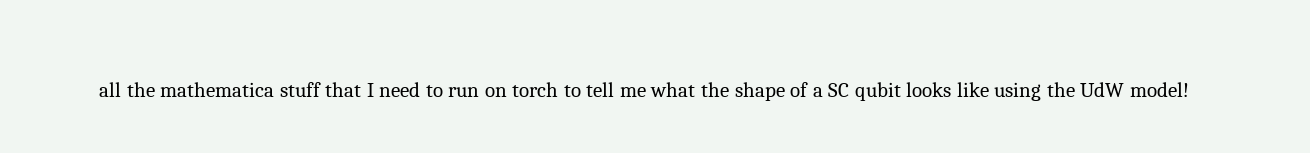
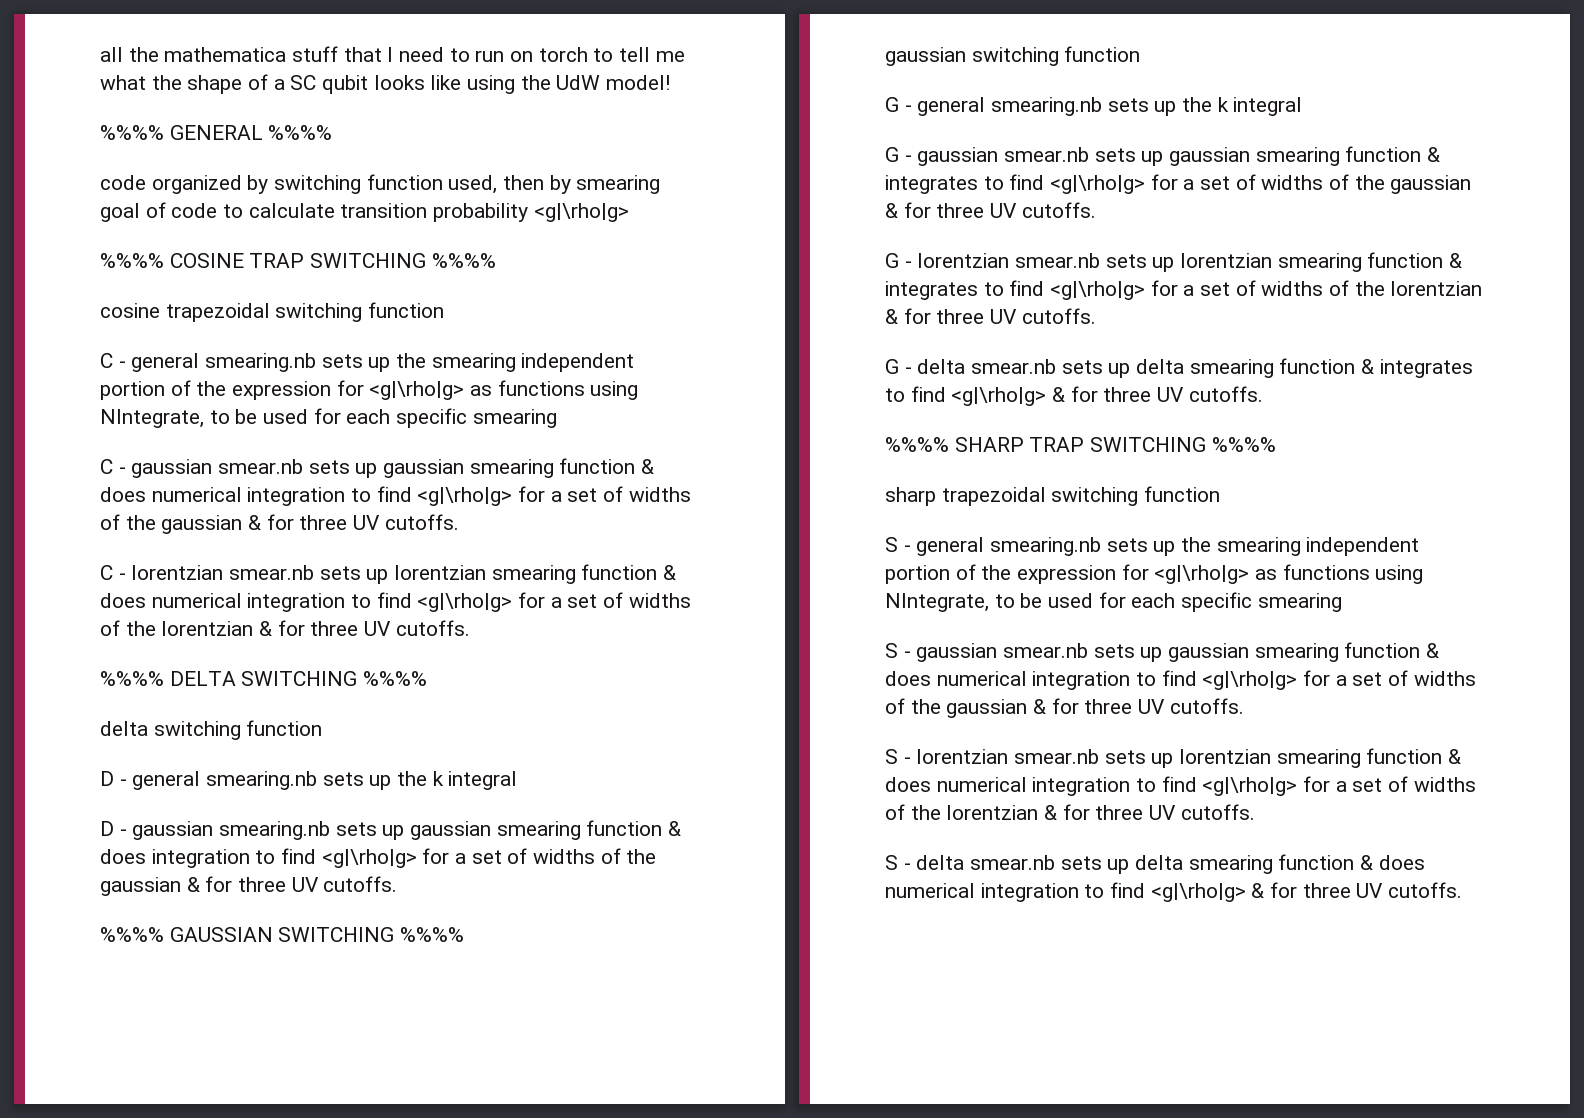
(1189, 89) none -> [100,125,333,140] [100,174,661,194] [100,202,629,222] [100,253,496,268] [100,302,445,322] [100,353,635,372] [100,380,639,400] [100,408,557,428] [100,458,655,478] [100,486,691,506] [100,514,459,534] [100,564,677,584] [100,592,691,612] [100,620,470,636] [100,671,428,686] [100,720,323,740] [100,771,518,790] [100,820,682,840] [100,848,657,868] [100,876,398,896] [100,927,465,942] [885,46,1141,66] [885,97,1303,116] [885,146,1441,166] [885,174,1472,194] [885,202,1096,218] [885,252,1463,272] [885,280,1483,300] [885,308,1096,324] [885,358,1473,378] [885,386,1263,406] [885,437,1276,452] [885,486,1221,506] [885,537,1420,556] [885,564,1424,584] [885,592,1342,612] [885,642,1440,662] [885,670,1476,690] [885,698,1244,718] [885,748,1462,768] [885,776,1476,796] [885,804,1255,820] [885,854,1425,874] [885,882,1463,902] // %%%% GENERAL %%%% // code organized by switching function used, then by smearing goal of code to calculate transition probability <g|\rho|g> // %%%% COSINE TRAP SWITCHING %%%% // cosine trapezoidal switching function // C - general smearing.nb sets up the smearing independent portion of the expression for <g|\rho|g> as functions using NIntegrate, to be used for each specific smearing // C - gaussian smear.nb sets up gaussian smearing function & does numerical integration to find <g|\rho|g> for a set of widths of the gaussian & for three UV cutoffs. // C - lorentzian smear.nb sets up lorentzian smearing function & does numerical integration to find <g|\rho|g> for a set of widths of the lorentzian & for three UV cutoffs. // %%%% DELTA SWITCHING %%%% // delta switching function // D - general smearing.nb sets up the k integral // D - gaussian smearing.nb sets up gaussian smearing function & does integration to find <g|\rho|g> for a set of widths of the gaussian & for three UV cutoffs. // %%%% GAUSSIAN SWITCHING %%%% // gaussian switching function // G - general smearing.nb sets up the k integral // G - gaussian smear.nb sets up gaussian smearing function & integrates to find <g|\rho|g> for a set of widths of the gaussian & for three UV cutoffs. // G - lorentzian smear.nb sets up lorentzian smearing function & integrates to find <g|\rho|g> for a set of widths of the lorentzian & for three UV cutoffs. // G - delta smear.nb sets up delta smearing function & integrates to find <g|\rho|g> & for three UV cutoffs. // %%%% SHARP TRAP SWITCHING %%%% // sharp trapezoidal switching function // S - general smearing.nb sets up the smearing independent portion of the expression for <g|\rho|g> as functions using NIntegrate, to be used for each specific smearing // S - gaussian smear.nb sets up gaussian smearing function & does numerical integration to find <g|\rho|g> for a set of widths of the gaussian & for three UV cutoffs. // S - lorentzian smear.nb sets up lorentzian smearing function & does numerical integration to find <g|\rho|g> for a set of widths of the lorentzian & for three UV cutoffs. // S - delta smear.nb sets up delta smearing function & does numerical integration to find <g|\rho|g> & for three UV cutoffs.

